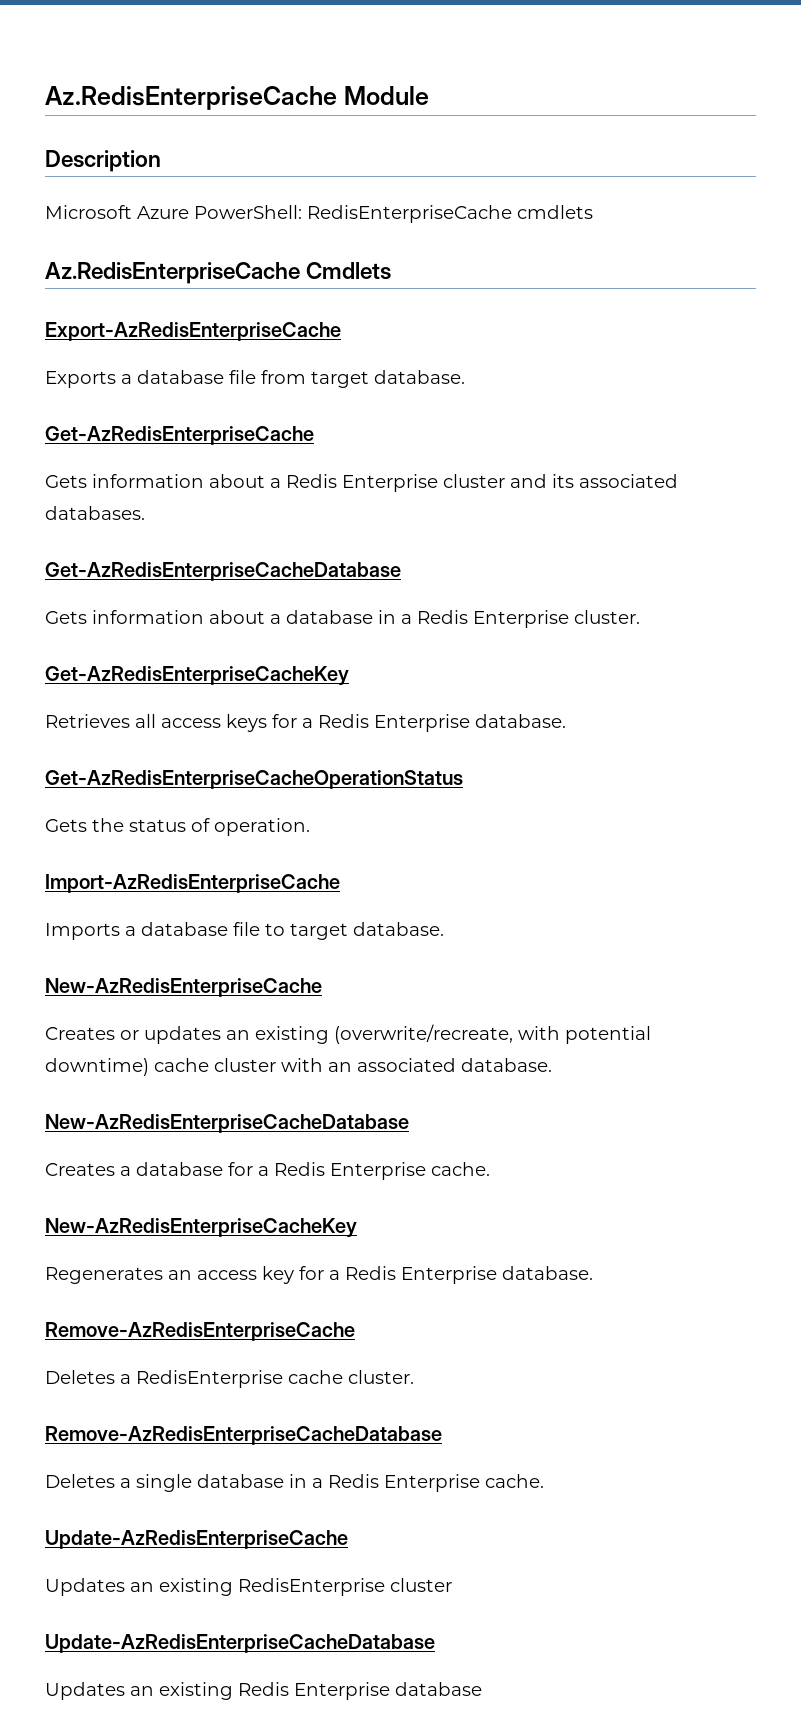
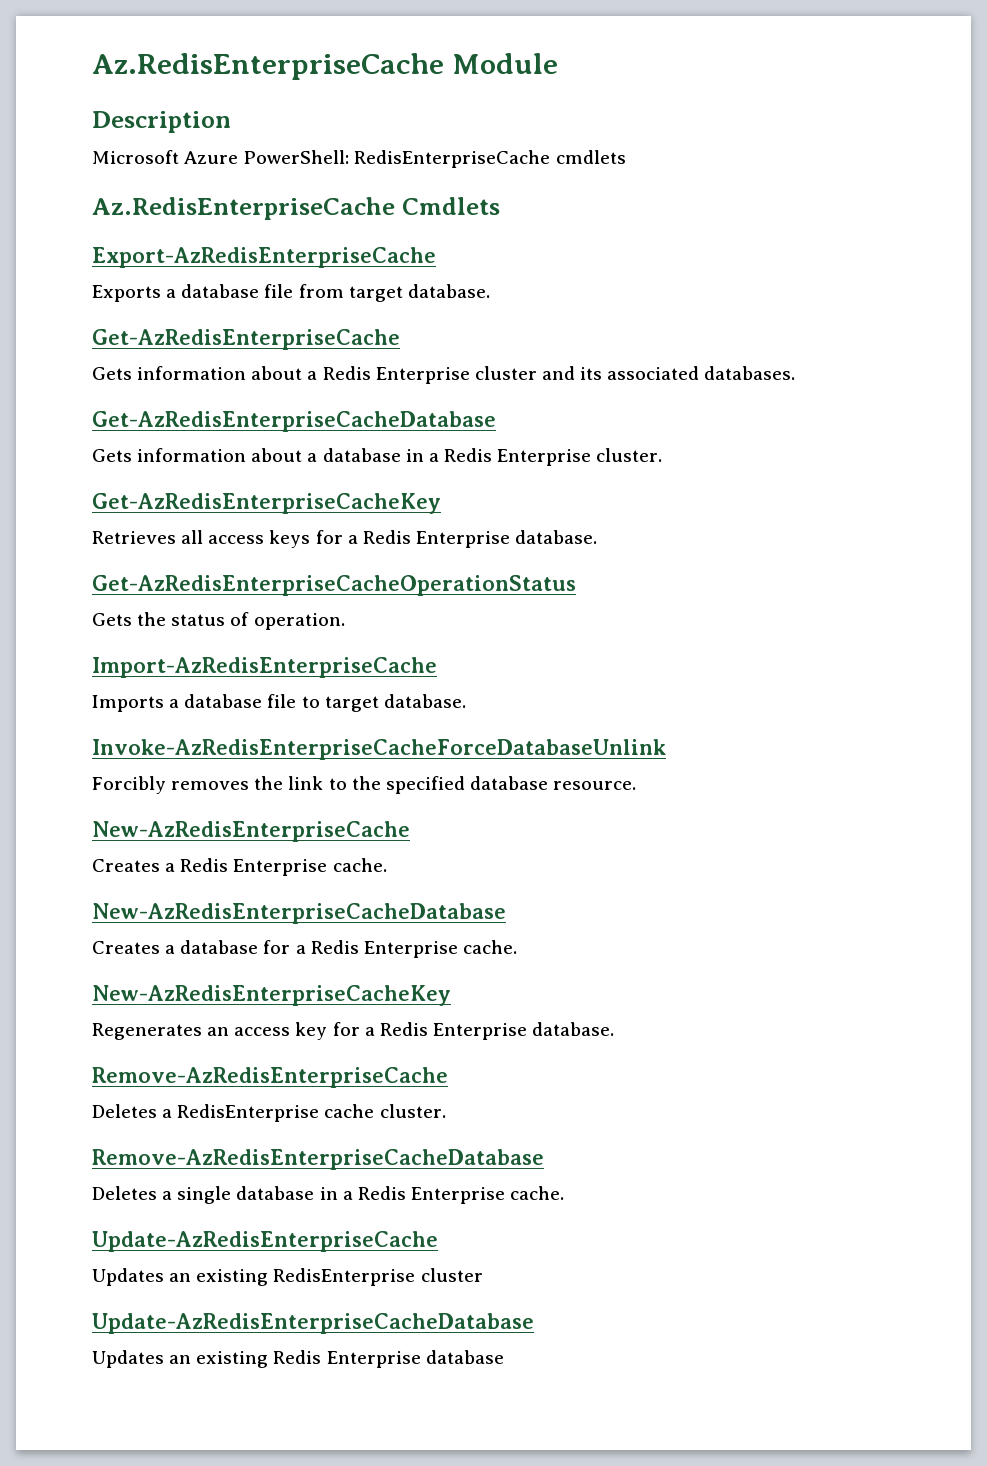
[45,978,322,997] [45,1024,651,1044] [45,1058,552,1076] New-AzRedisEnterpriseCache // Creates or updates an existing (overwrite/recreate, with potential downtime) cache cluster with an associated database. -> [92,739,666,760] [92,776,637,794] [92,821,410,842] [92,858,387,876] Invoke-AzRedisEnterpriseCacheForceDatabaseUnlink // Forcibly removes the link to the specified database resource. // New-AzRedisEnterpriseCache // Creates a Redis Enterprise cache.

